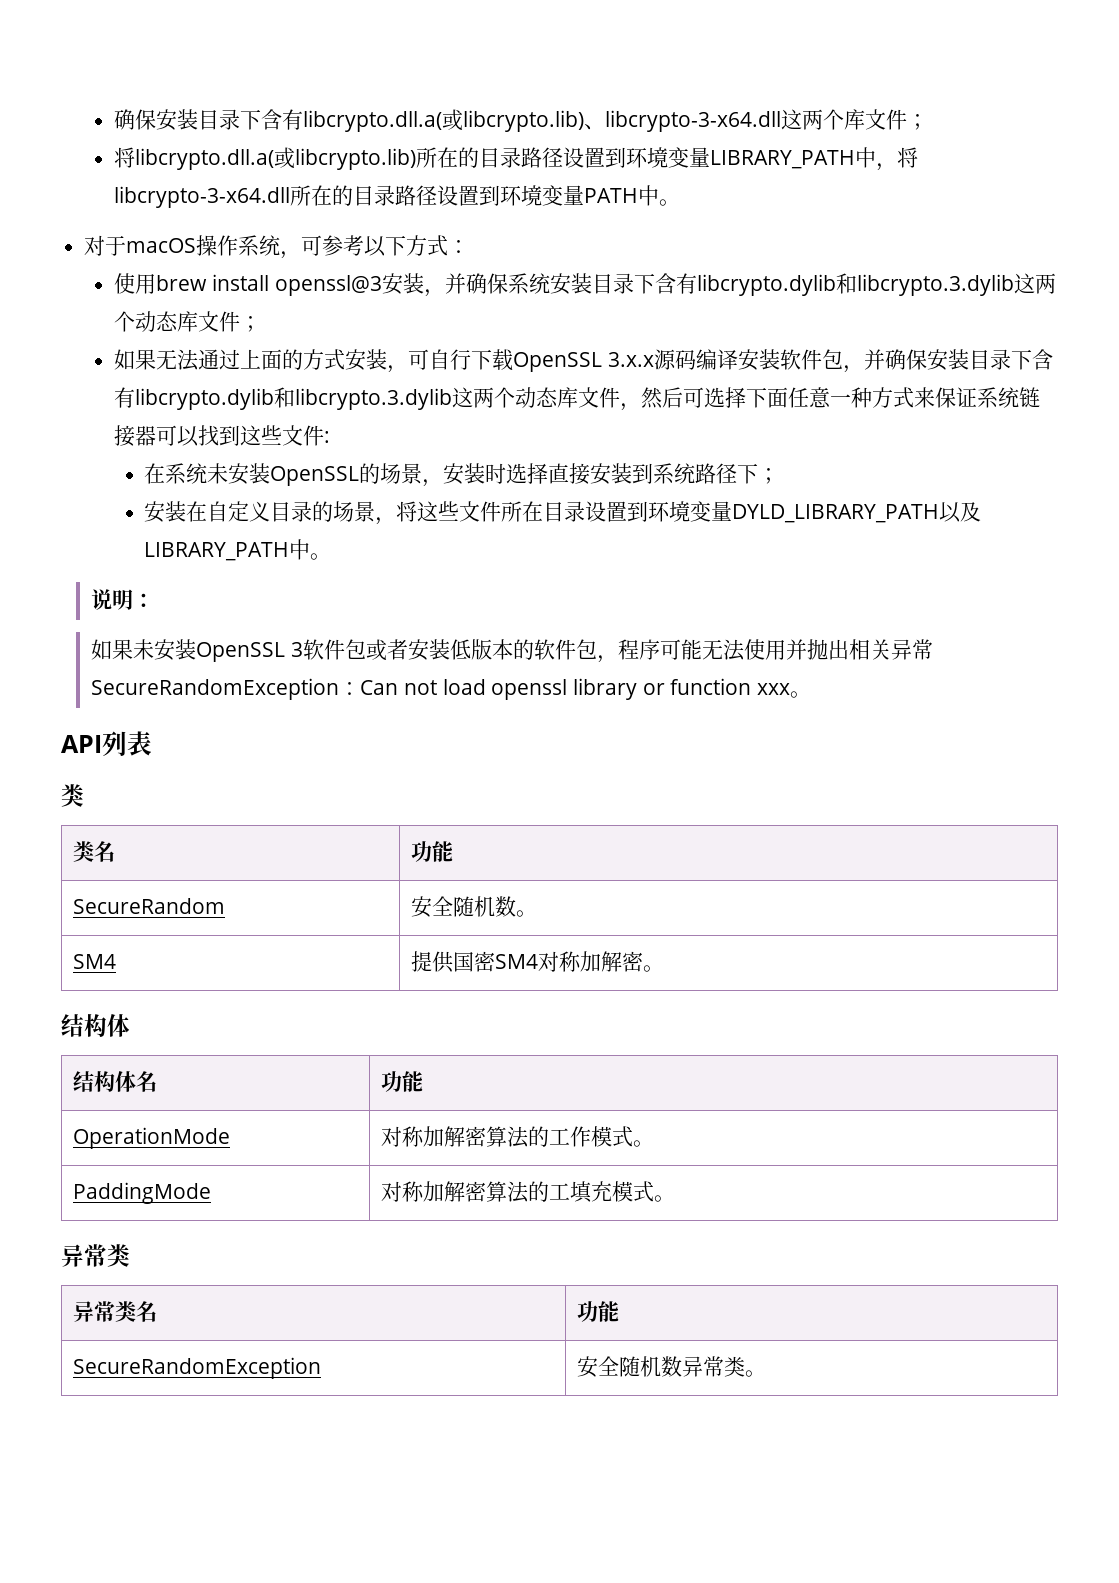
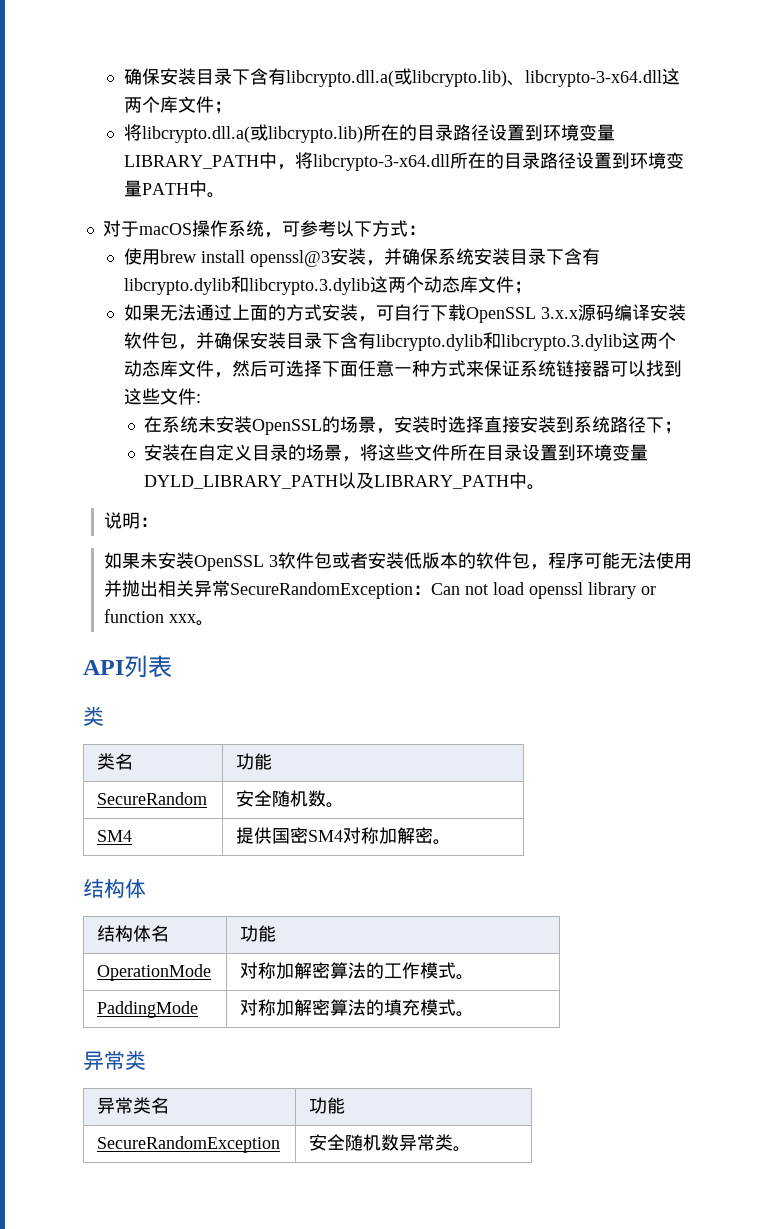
[549,1183,571,1200] 工 -> (385, 1007) none

